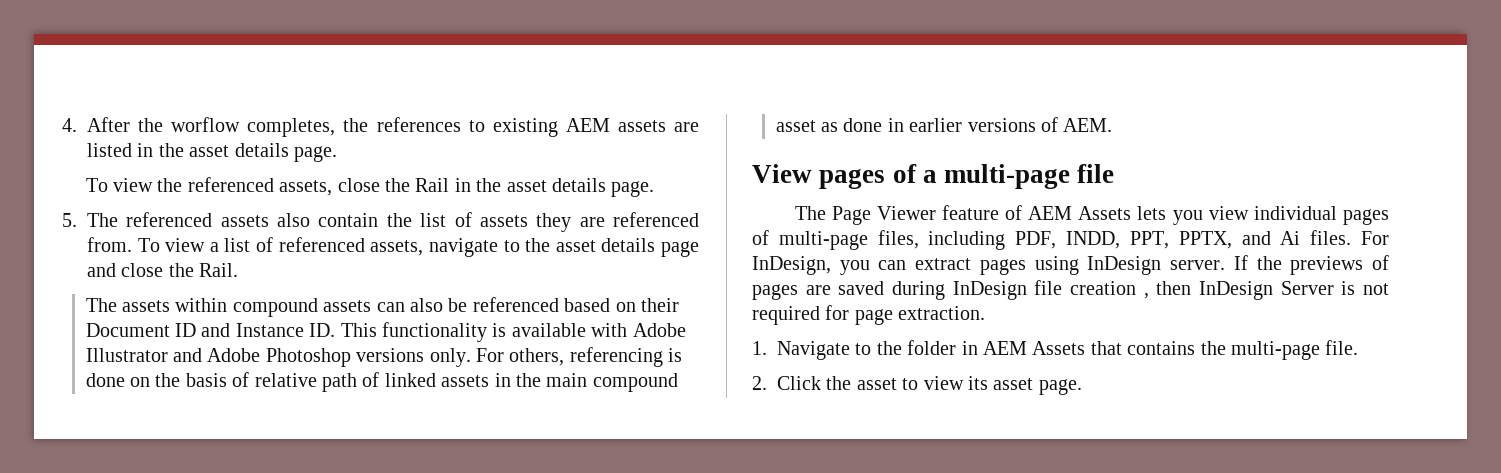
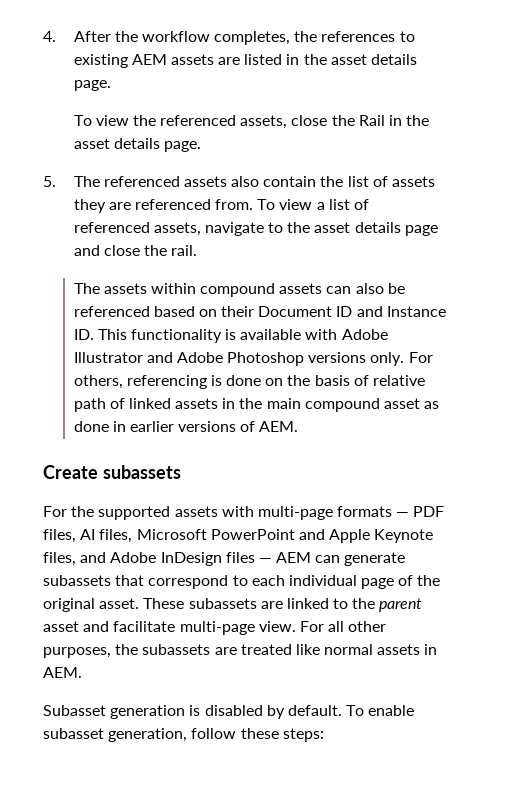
[171,117,241,132] worflow -> [141,31,210,42] workflow
[199,263,239,277] Rail. -> [171,245,198,256] rail.
[752,164,1115,189] [794,205,1389,225] [752,230,1389,250] [752,255,1389,275] [752,280,1389,300] [752,305,986,325] [752,340,1359,360] [752,376,1082,395] View pages of a multi-page file // The Page Viewer feature of AEM Assets lets you view individual pages of multi-page files, including PDF, INDD, PPT, PPTX, and Ai files. For InDesign, you can extract pages using InDesign server. If the previews of pages are saved during InDesign file creation , then InDesign Server is not required for page extraction. // 1. Navigate to the folder in AEM Assets that contains the multi-page file. // 2. Click the asset to view its asset page. -> [43,465,181,479] [43,506,445,520] [43,529,434,543] [43,552,406,566] [43,575,441,589] [43,598,423,612] [43,621,387,635] [43,644,438,658] [43,667,82,678] [43,705,415,719] [43,728,324,742] Create subassets // For the supported assets with multi-page formats — PDF files, AI files, Microsoft PowerPoint and Apple Keynote files, and Adobe InDesign files — AEM can generate subassets that correspond to each individual page of the original asset. These subassets are linked to the parent asset and facilitate multi-page view. For all other purposes, the subassets are treated like normal assets in AEM. // Subasset generation is disabled by default. To enable subasset generation, follow these steps:

